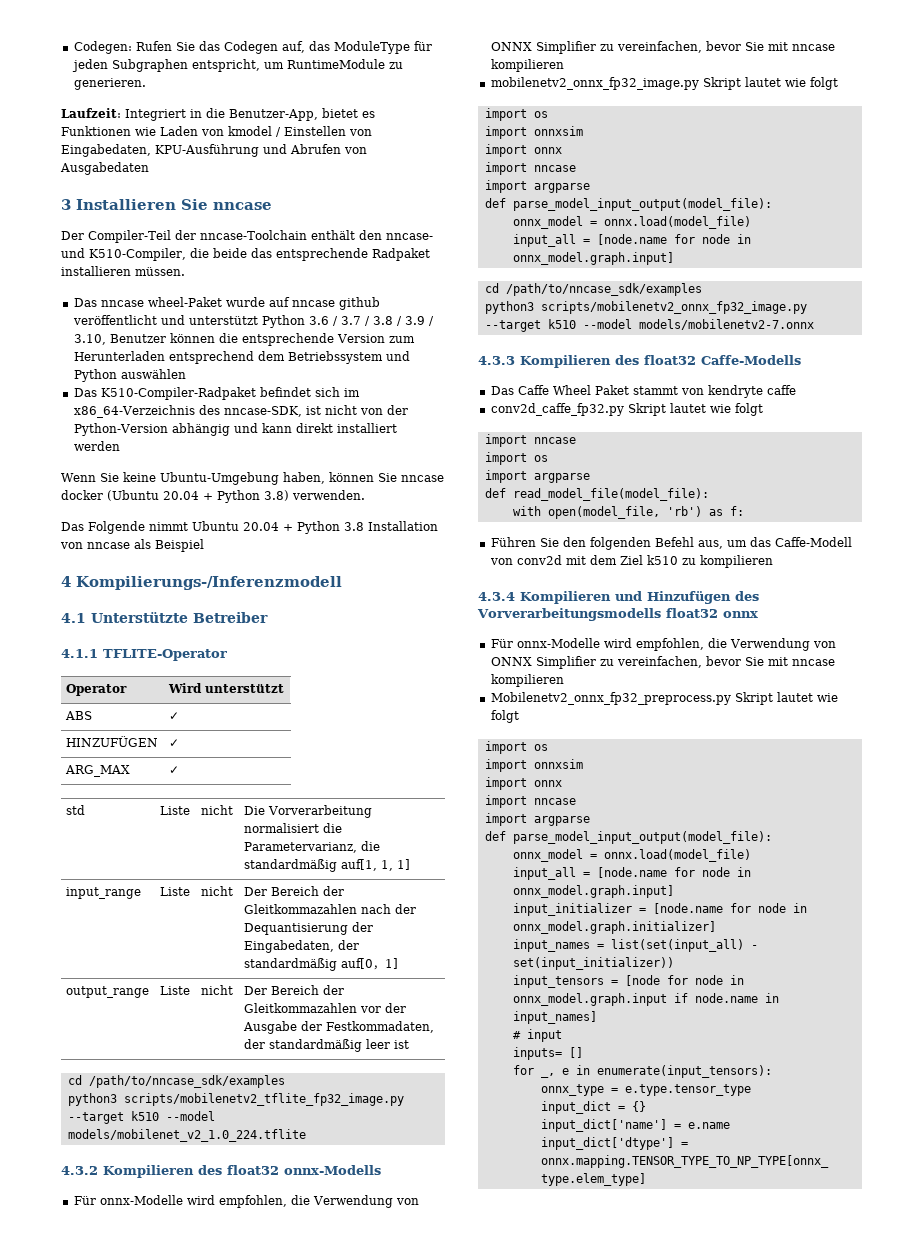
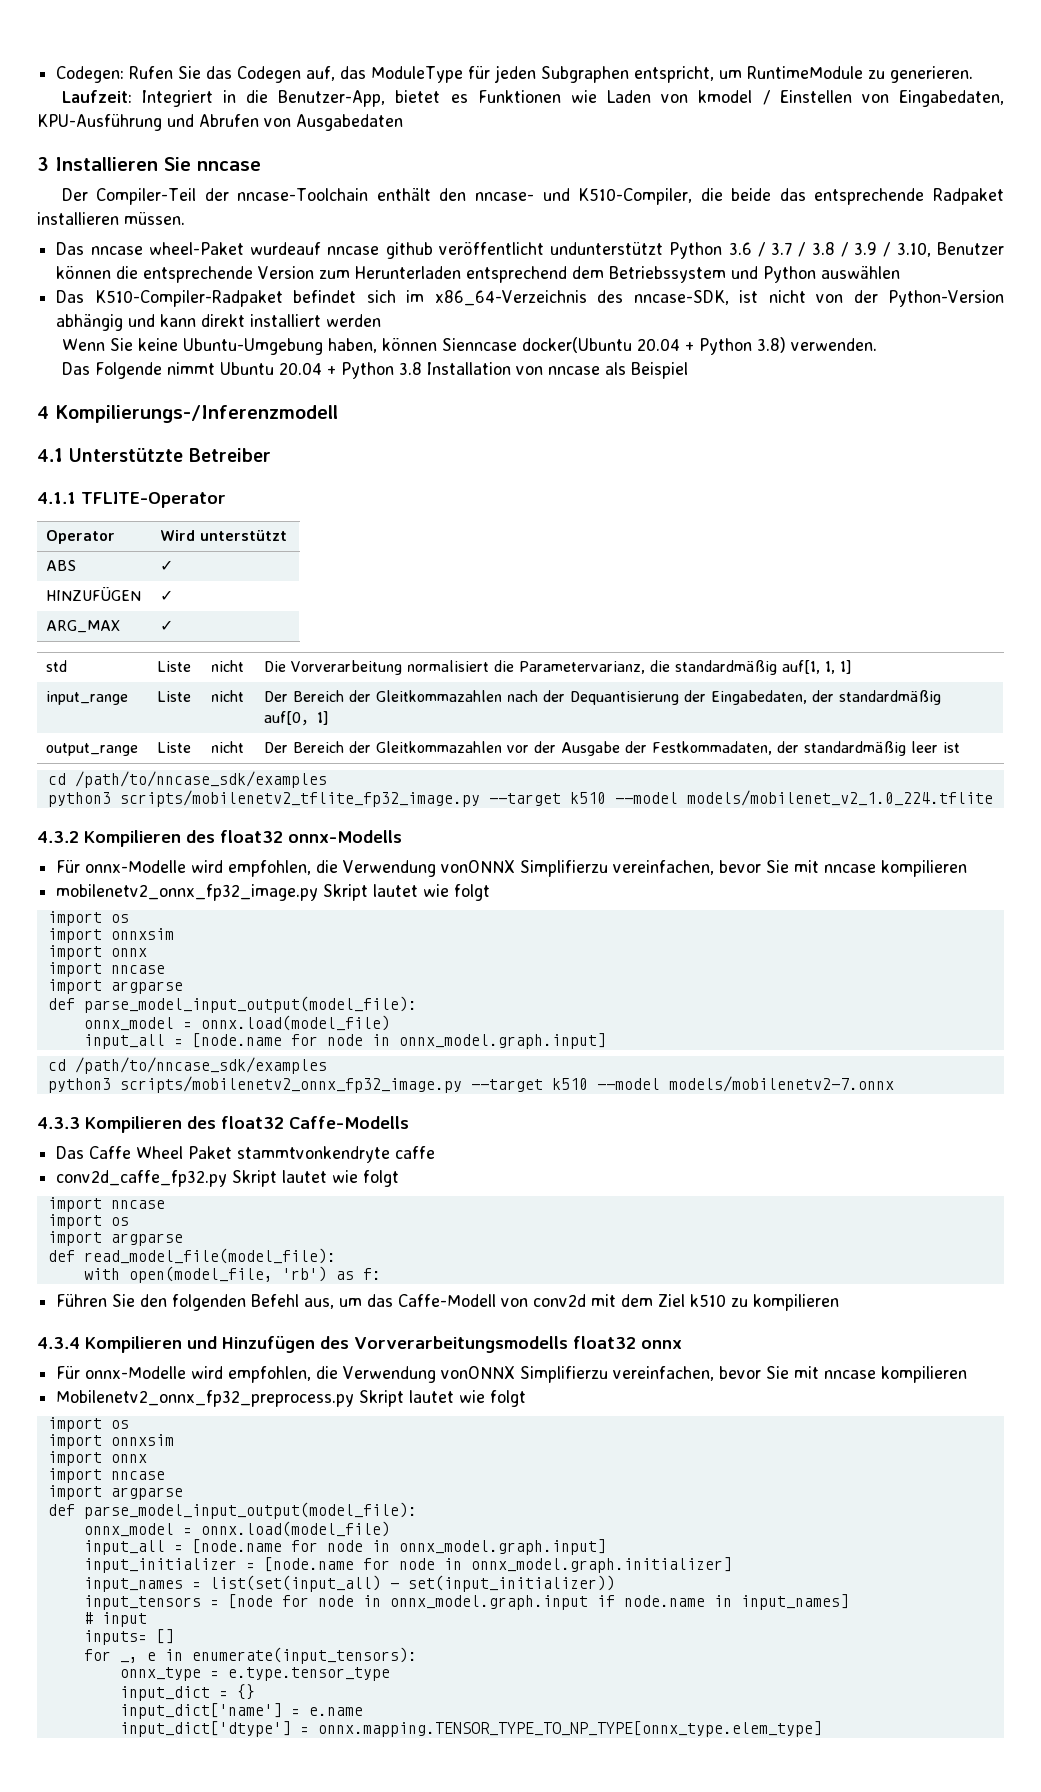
[225,297,290,307] wurde auf -> [250,242,322,255] wurdeauf
[160,315,258,325] und unterstützt -> [550,242,664,255] undunterstützt
[378,473,444,482] [61,490,159,501] Sie nncase docker (Ubuntu -> [441,337,632,353] Sienncase docker(Ubuntu
[395,1198,419,1205] [490,41,614,54] von ONNX Simplifier zu -> [441,860,609,877] vonONNX Simplifierzu
[632,385,763,398] stammt von kendryte -> [237,1146,391,1163] stammtvonkendryte
[812,641,836,648] [490,656,614,669] von ONNX Simplifier zu -> [441,1366,609,1383] vonONNX Simplifierzu

